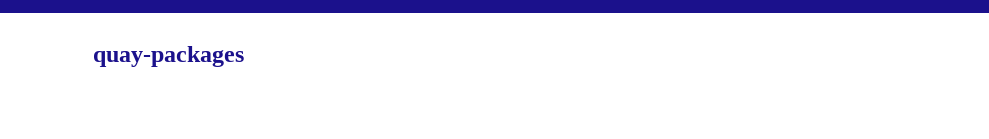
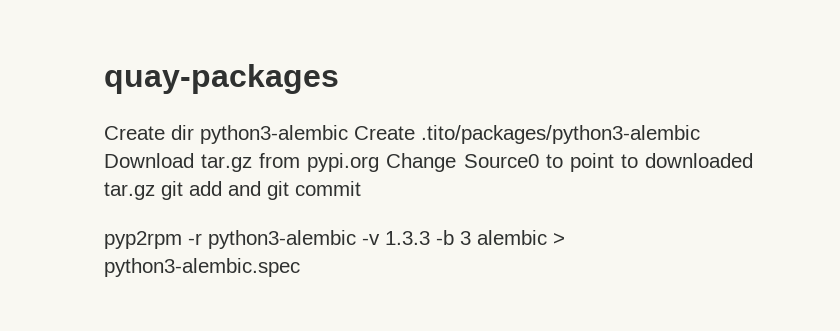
(244, 56) none -> [104,125,700,144] [104,153,753,172] [104,181,361,200] [104,230,565,249] [104,258,300,277] // Create dir python3-alembic Create .tito/packages/python3-alembic Download tar.gz from pypi.org Change Source0 to point to downloaded tar.gz git add and git commit // pyp2rpm -r python3-alembic -v 1.3.3 -b 3 alembic > python3-alembic.spec

